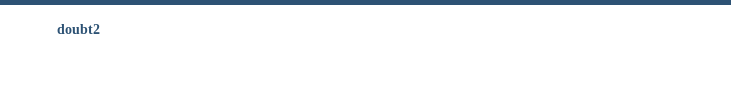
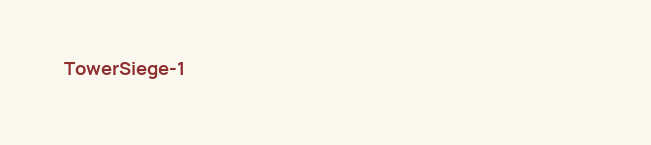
[57,24,100,34] doubt2 -> [64,62,185,79] TowerSiege-1

